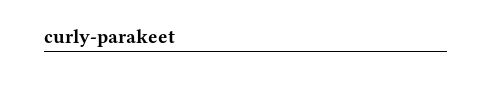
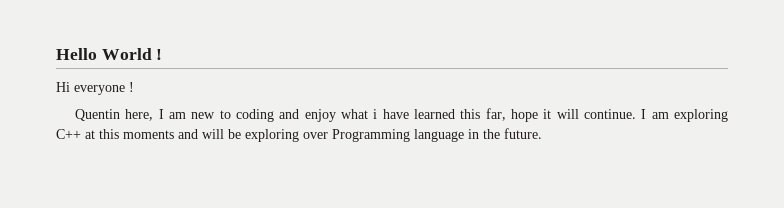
[44,29,175,47] curly-parakeet -> [56,48,163,60] [56,82,134,95] [75,108,729,122] [56,128,542,142] Hello World ! // Hi everyone ! // Quentin here, I am new to coding and enjoy what i have learned this far, hope it will continue. I am exploring C++ at this moments and will be exploring over Programming language in the future.

